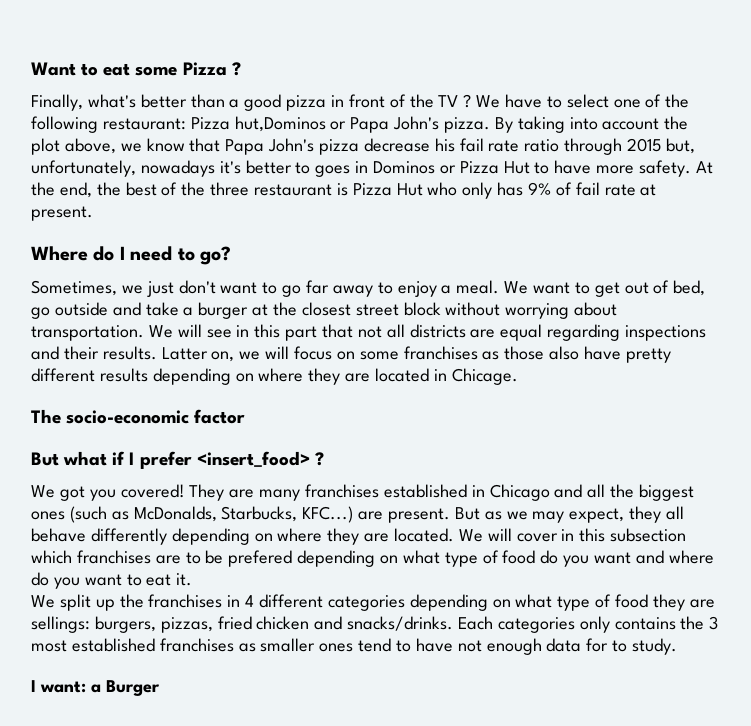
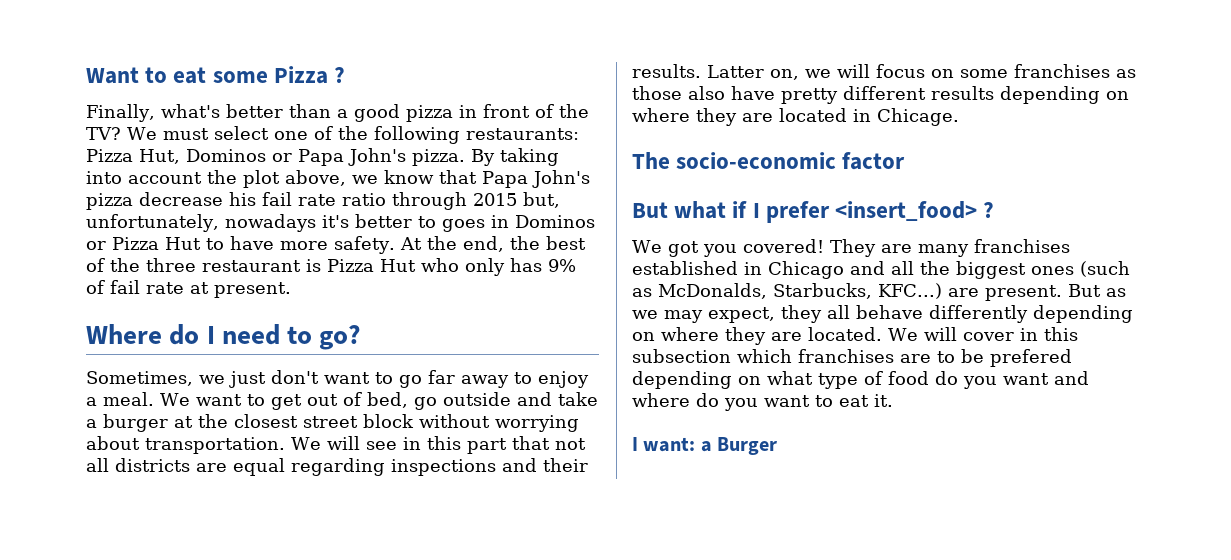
[438,94,562,108] TV ? We have to -> [86,127,209,140] TV? We must
[102,116,326,132] restaurant: Pizza hut,Dominos -> [465,128,579,140] [86,149,266,164] restaurants: Pizza Hut, Dominos
[31,594,715,611] [31,616,719,633] [31,638,678,655] // We split up the franchises in 4 different categories depending on what type of food they are sellings: burgers, pizzas, fried chicken and snacks/drinks. Each categories only contains the 3 most established franchises as smaller ones tend to have not enough data for to study. -> (893, 400) none

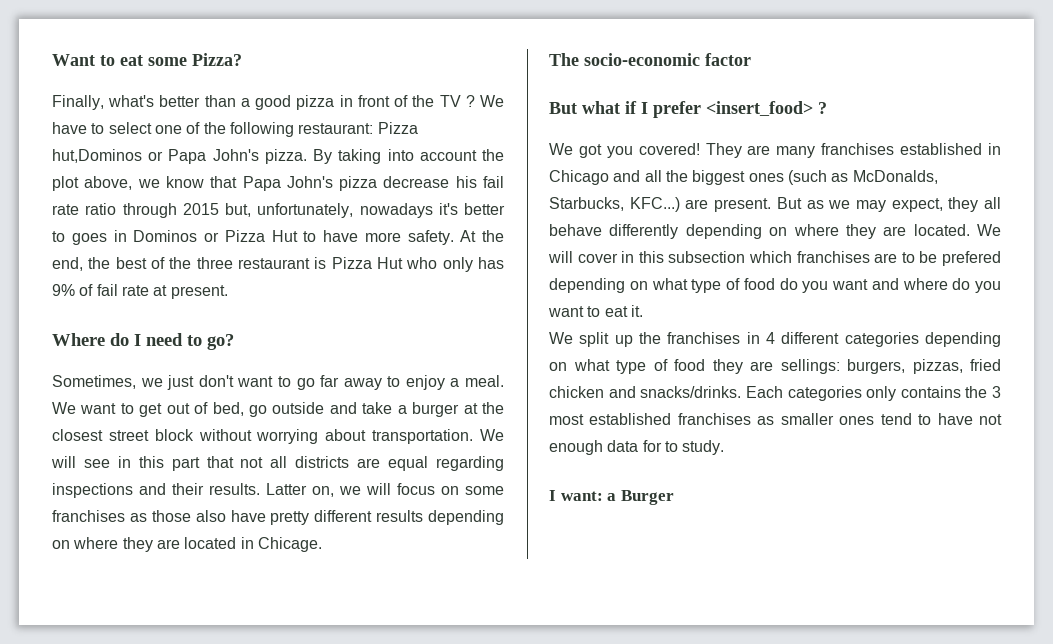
[273,66,346,84] Pizza ? -> [192,53,242,66] Pizza?
[86,127,209,140] TV? We must -> [439,95,504,107] [52,122,105,134] TV ? We have to
[465,128,579,140] [86,149,266,164] restaurants: Pizza Hut, Dominos -> [298,122,418,134] [52,149,142,163] restaurant: Pizza hut,Dominos
(893, 400) none -> [549,332,1001,347] [549,359,1001,374] [549,386,1001,401] [549,413,1003,425] [549,440,725,455] // We split up the franchises in 4 different categories depending on what type of food they are sellings: burgers, pizzas, fried chicken and snacks/drinks. Each categories only contains the 3 most established franchises as smaller ones tend to have not enough data for to study.

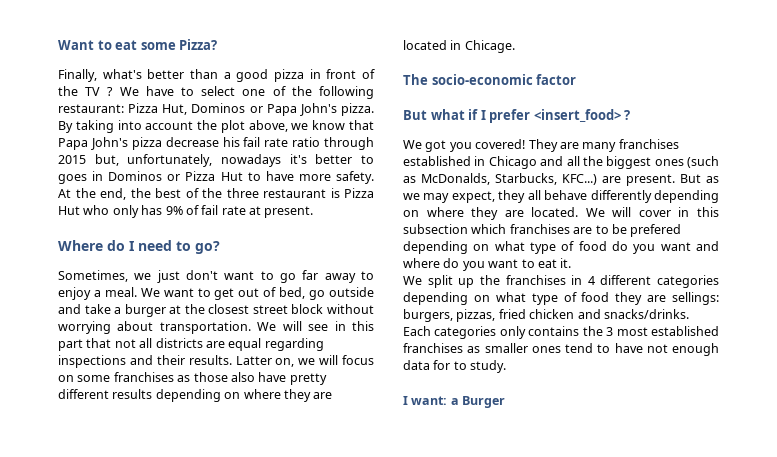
[52,149,142,163] hut,Dominos -> [162,103,246,115] Hut, Dominos

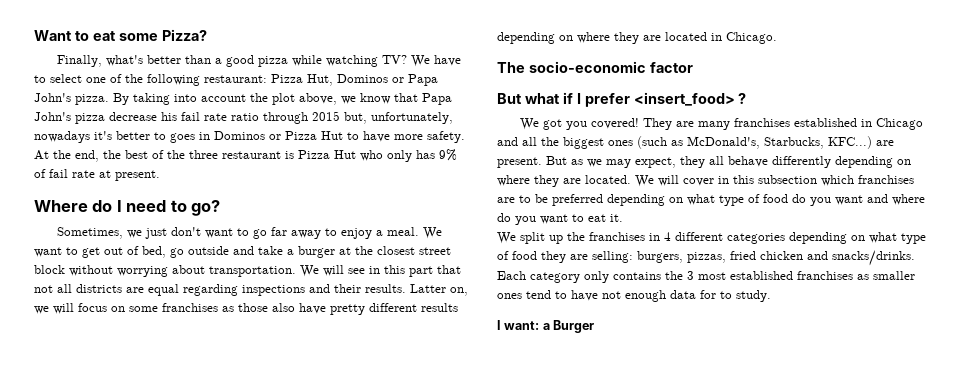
[309,69,375,79] [58,86,114,96] in front of the TV ? -> [292,55,408,67] while watching TV?
[464,40,515,53] Chicage. -> [726,32,777,44] Chicago.
[421,173,490,185] McDonalds, -> [687,136,760,149] McDonald's,
[630,224,682,237] prefered -> [552,194,603,206] preferred
[672,292,719,305] sellings: -> [592,251,633,263] selling:
[434,326,497,339] categories -> [530,272,580,283] category

